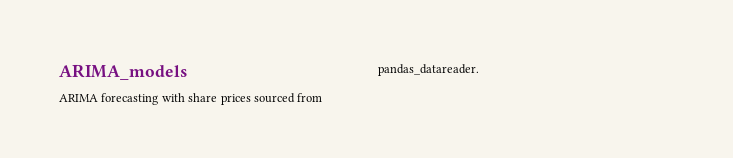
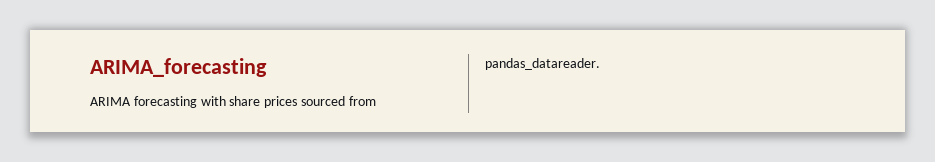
[59,64,187,80] ARIMA_models -> [90,58,267,77] ARIMA_forecasting

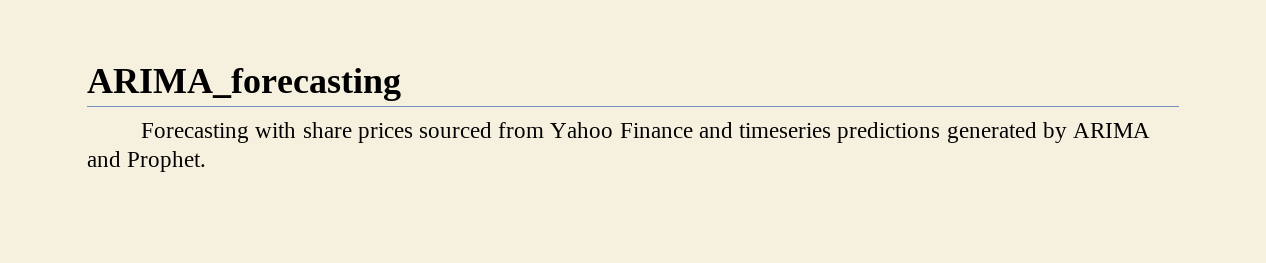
[90,96,197,108] ARIMA forecasting -> [141,123,250,143] Forecasting
[485,58,600,70] pandas_datareader. -> [550,122,1150,143] [87,151,207,172] Yahoo Finance and timeseries predictions generated by ARIMA and Prophet.

